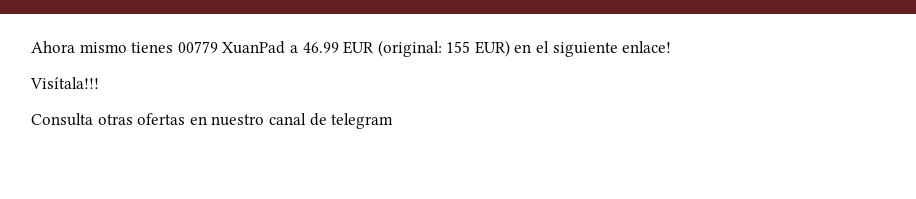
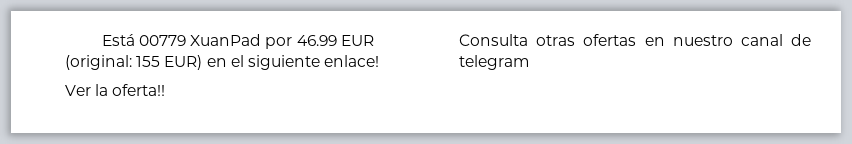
[31,41,174,53] Ahora mismo tienes -> [101,34,135,46] Está
[289,45,298,53] a -> [265,37,293,49] por
[30,77,99,89] Visítala!!! -> [65,84,166,96] Ver la oferta!!

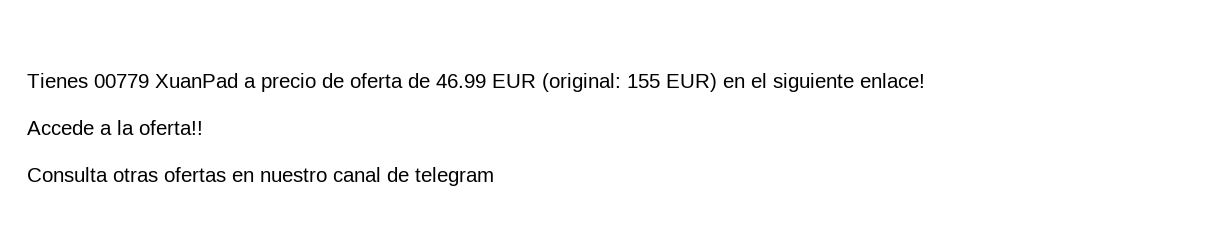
[101,34,135,46] Está -> [27,73,88,88] Tienes
[265,37,293,49] por -> [244,73,430,92] a precio de oferta de
[65,85,91,96] Ver -> [27,120,112,135] Accede a

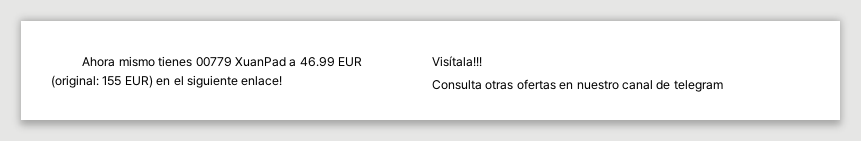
[27,73,430,92] Tienes 00779 XuanPad a precio de oferta de -> [82,56,297,67] Ahora mismo tienes 00779 XuanPad a
[27,120,203,135] Accede a la oferta!! -> [432,56,482,67] Visítala!!!

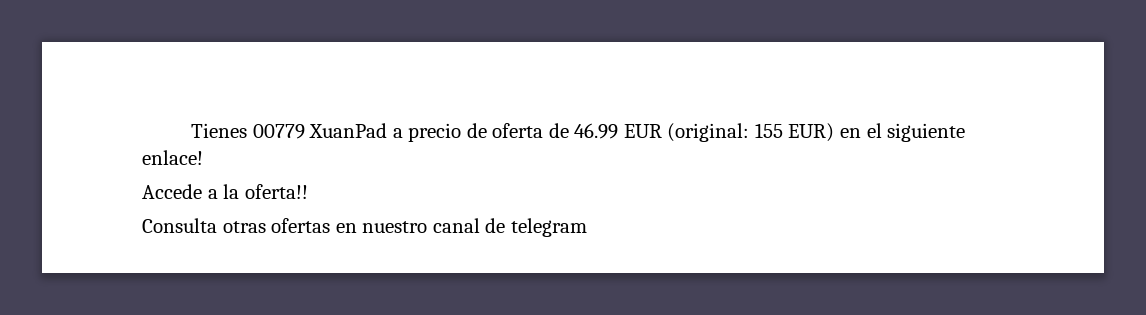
[82,56,297,67] Ahora mismo tienes 00779 XuanPad a -> [191,123,569,142] Tienes 00779 XuanPad a precio de oferta de
[432,56,482,67] Visítala!!! -> [142,184,308,199] Accede a la oferta!!

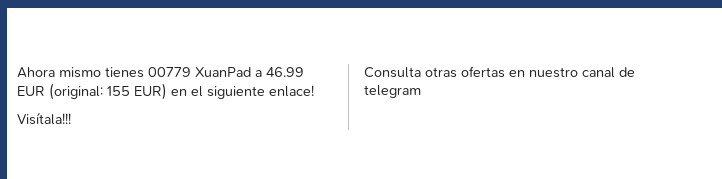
[191,123,569,142] Tienes 00779 XuanPad a precio de oferta de -> [17,67,262,78] Ahora mismo tienes 00779 XuanPad a
[142,184,308,199] Accede a la oferta!! -> [17,112,71,125] Visítala!!!

